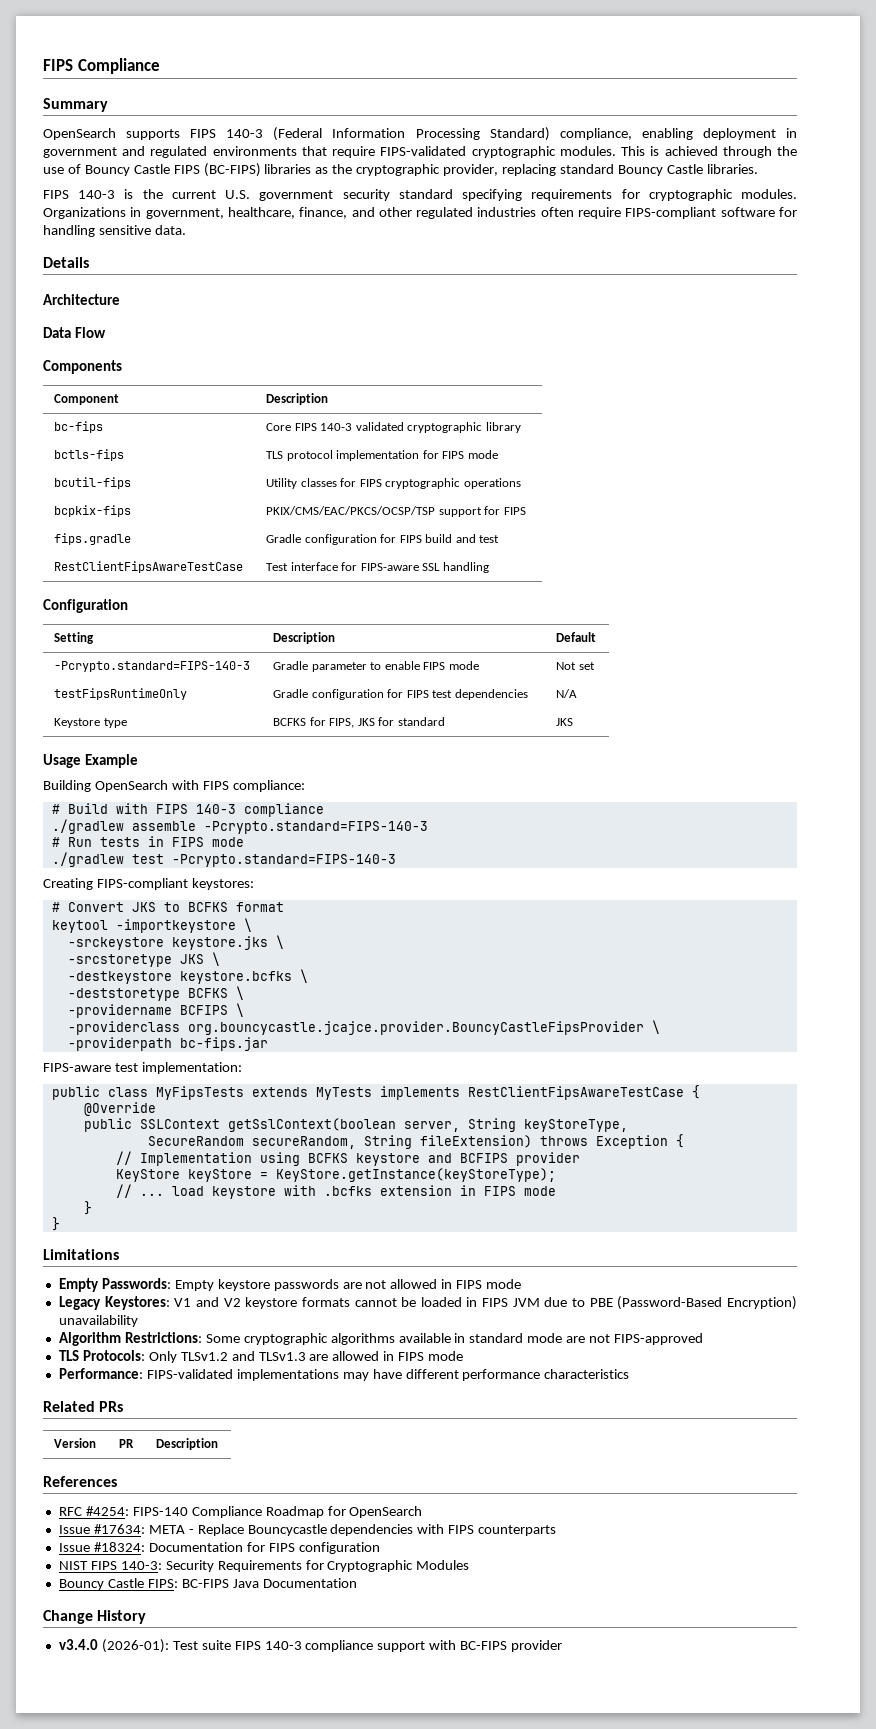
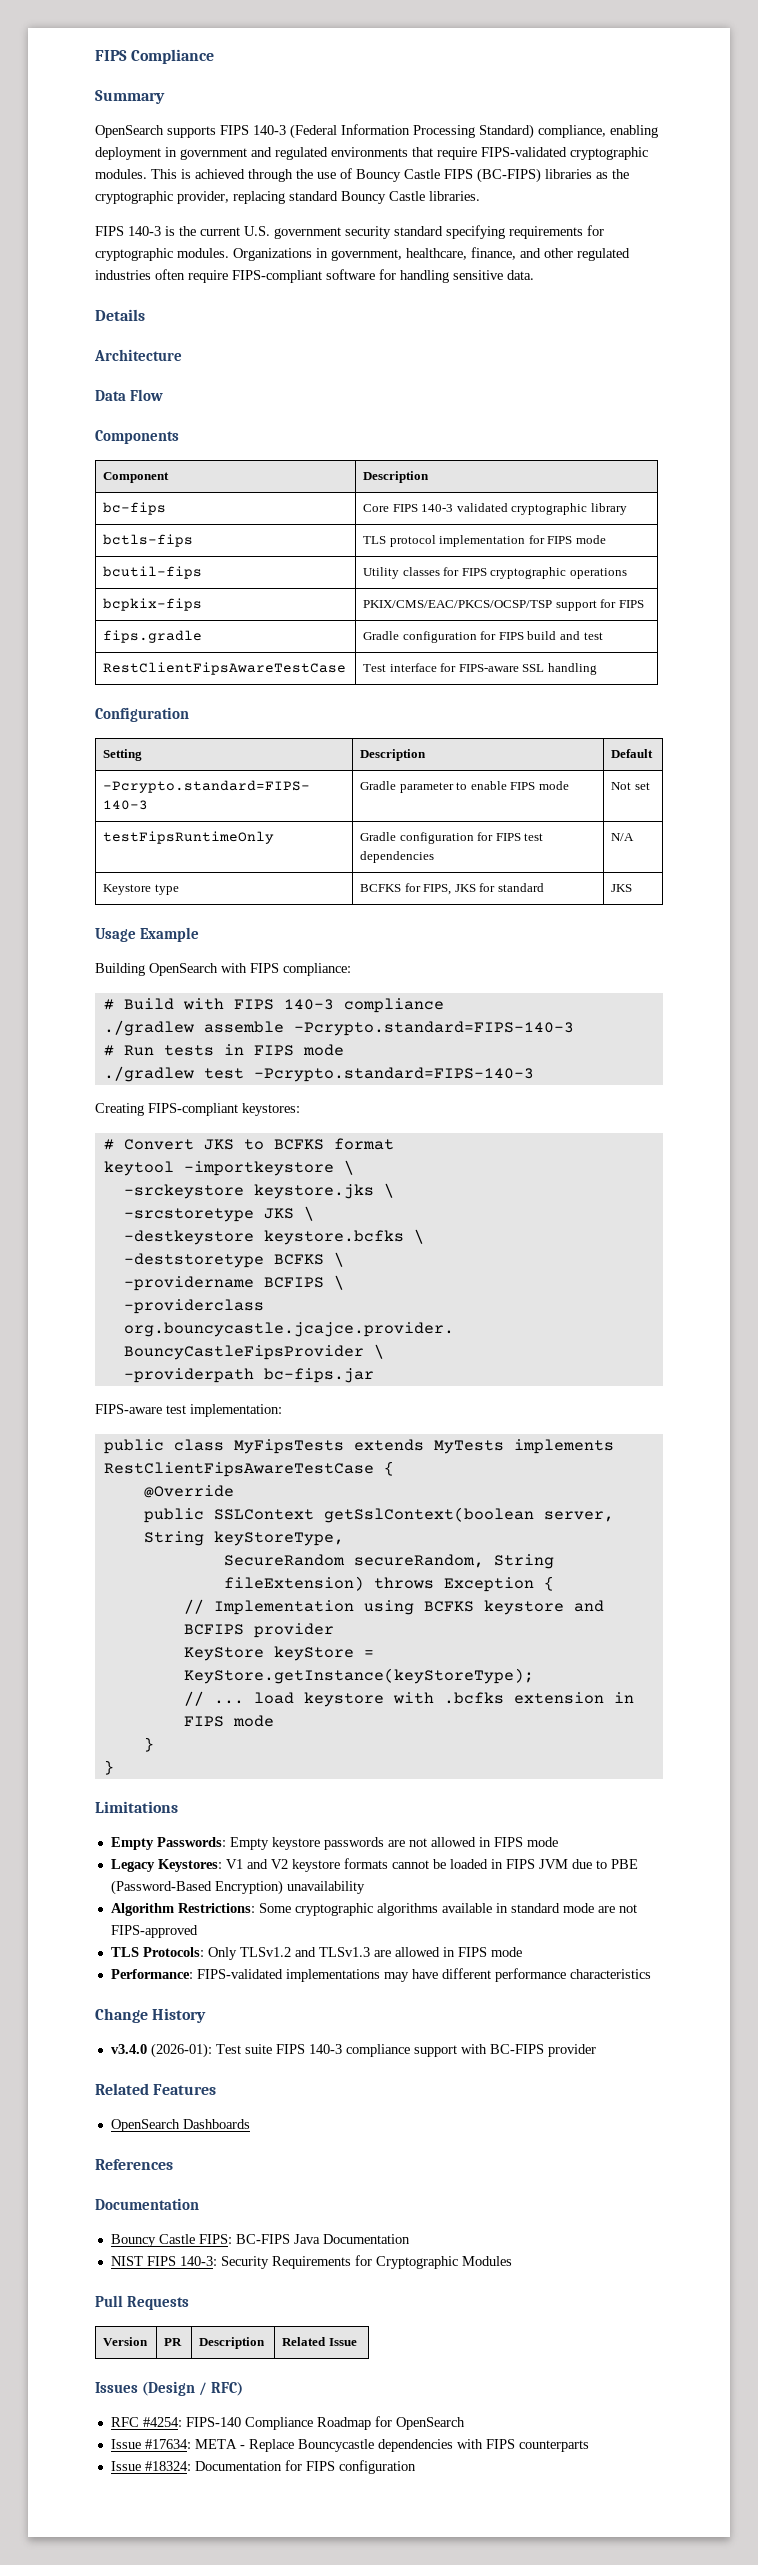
[43,1401,124,1412] [54,1438,97,1448] [119,1439,135,1448] [156,1438,219,1450] [43,1476,117,1487] Related PRs // Version | PR | Description // References -> [95,2008,207,2023] [110,2043,596,2058] [95,2083,217,2095] [110,2119,250,2132] [95,2159,173,2170] [95,2198,199,2210] [110,2234,410,2247] [110,2255,512,2269] [95,2295,189,2310] [103,2337,149,2346] [164,2338,183,2346] [199,2337,266,2349] [282,2337,357,2346] [95,2381,243,2396] Change History // v3.4.0 (2026-01): Test suite FIPS 140-3 compliance support with BC-FIPS provider // Related Features // OpenSearch Dashboards // References // Documentation // Bouncy Castle FIPS: BC-FIPS Java Documentation // NIST FIPS 140-3: Security Requirements for Cryptographic Modules // Pull Requests // Version | PR | Description | Related Issue // Issues (Design / RFC)
[58,1560,470,1572] [58,1578,357,1590] [43,1610,147,1624] [58,1639,563,1653] // NIST FIPS 140-3: Security Requirements for Cryptographic Modules // Bouncy Castle FIPS: BC-FIPS Java Documentation // Change History // v3.4.0 (2026-01): Test suite FIPS 140-3 compliance support with BC-FIPS provider -> (416, 2467) none

